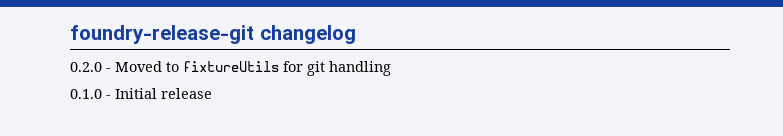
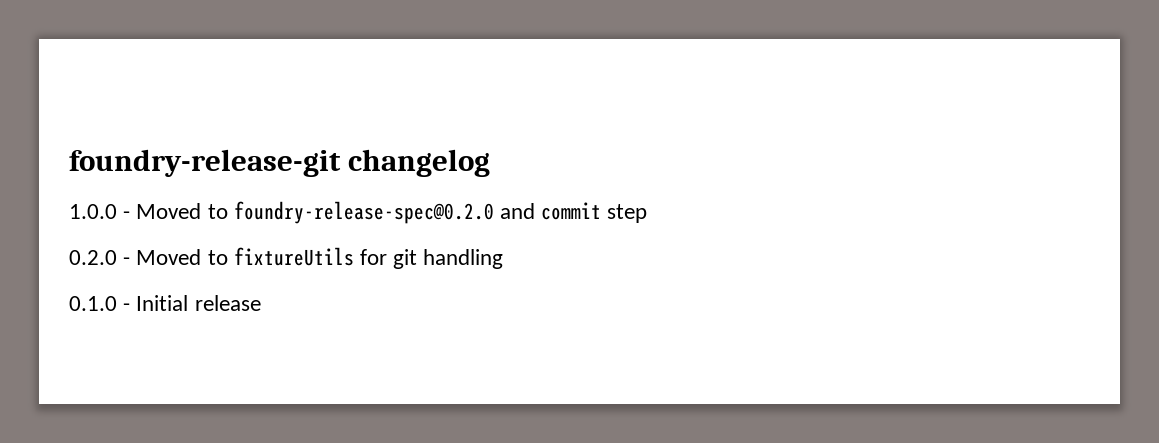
(356, 34) none -> [69,201,648,224] // 1.0.0 - Moved to foundry-release-spec@0.2.0 and commit step

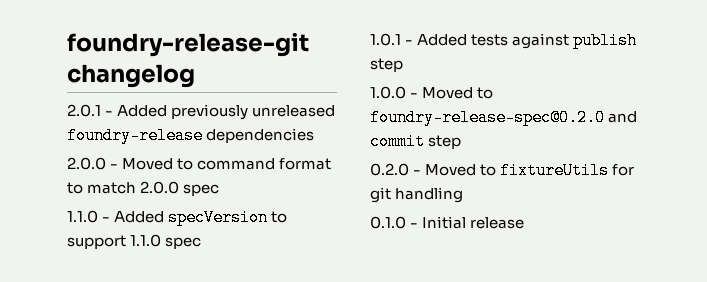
(491, 163) none -> [67,104,336,120] [67,127,315,144] [67,157,332,170] [67,181,220,196] [67,209,288,226] [67,234,202,249] [370,32,638,49] [370,58,403,72] // 2.0.1 - Added previously unreleased foundry-release dependencies // 2.0.0 - Moved to command format to match 2.0.0 spec // 1.1.0 - Added specVersion to support 1.1.0 spec // 1.0.1 - Added tests against publish step

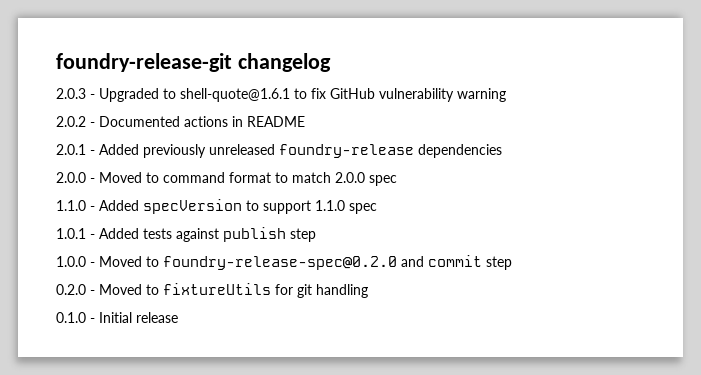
(195, 76) none -> [56,88,506,102] [56,116,305,127] // 2.0.3 - Upgraded to shell-quote@1.6.1 to fix GitHub vulnerability warning // 2.0.2 - Documented actions in README

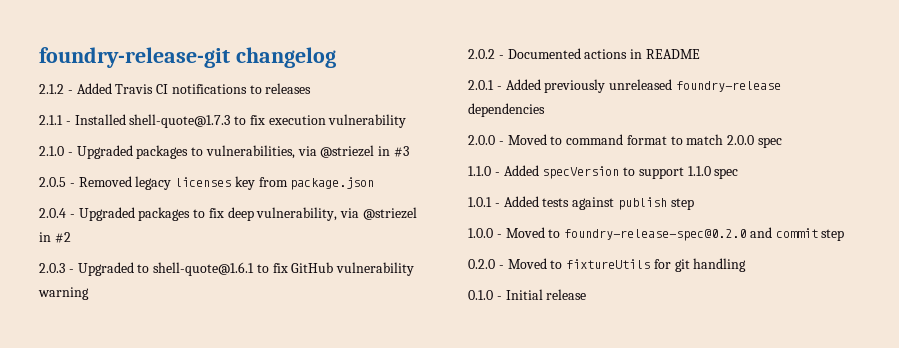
(331, 62) none -> [39,83,312,94] [39,114,407,128] [39,145,410,159] [39,176,375,190] [39,207,418,221] [39,232,71,243] // 2.1.2 - Added Travis CI notifications to releases // 2.1.1 - Installed shell-quote@1.7.3 to fix execution vulnerability // 2.1.0 - Upgraded packages to vulnerabilities, via @striezel in #3 // 2.0.5 - Removed legacy licenses key from package.json // 2.0.4 - Upgraded packages to fix deep vulnerability, via @striezel in #2

